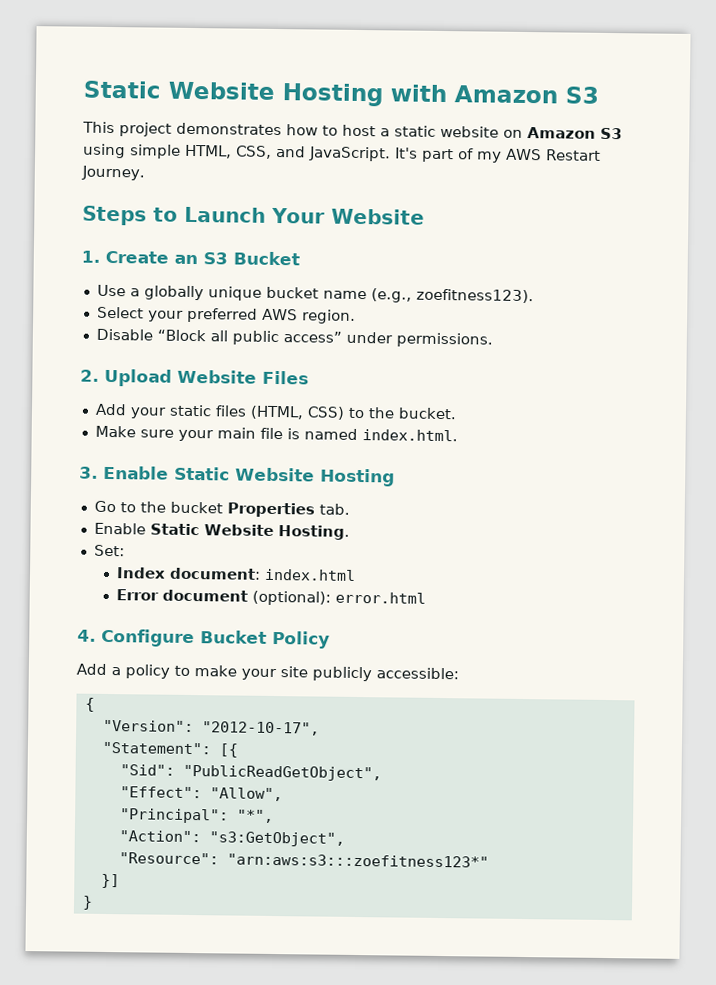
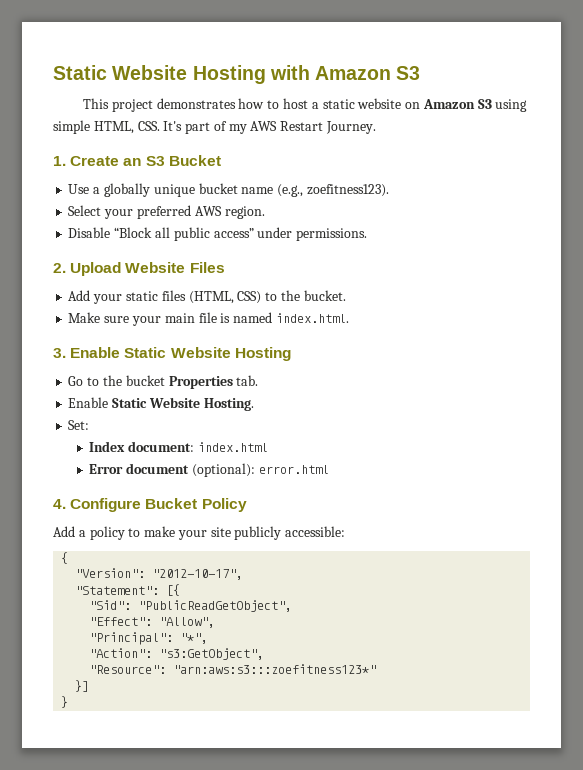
[236,145,391,162] CSS, and JavaScript. -> [137,121,160,131] CSS.
[82,205,425,226] // Steps to Launch Your Website -> (377, 127) none

